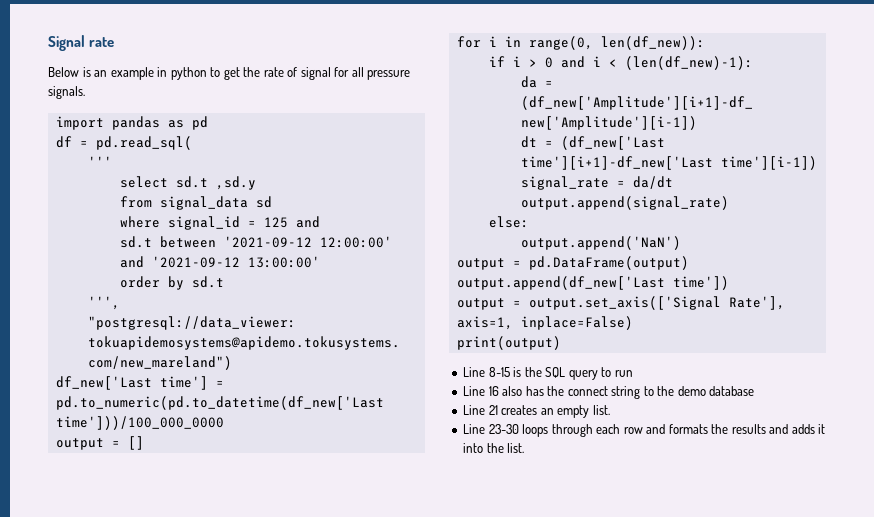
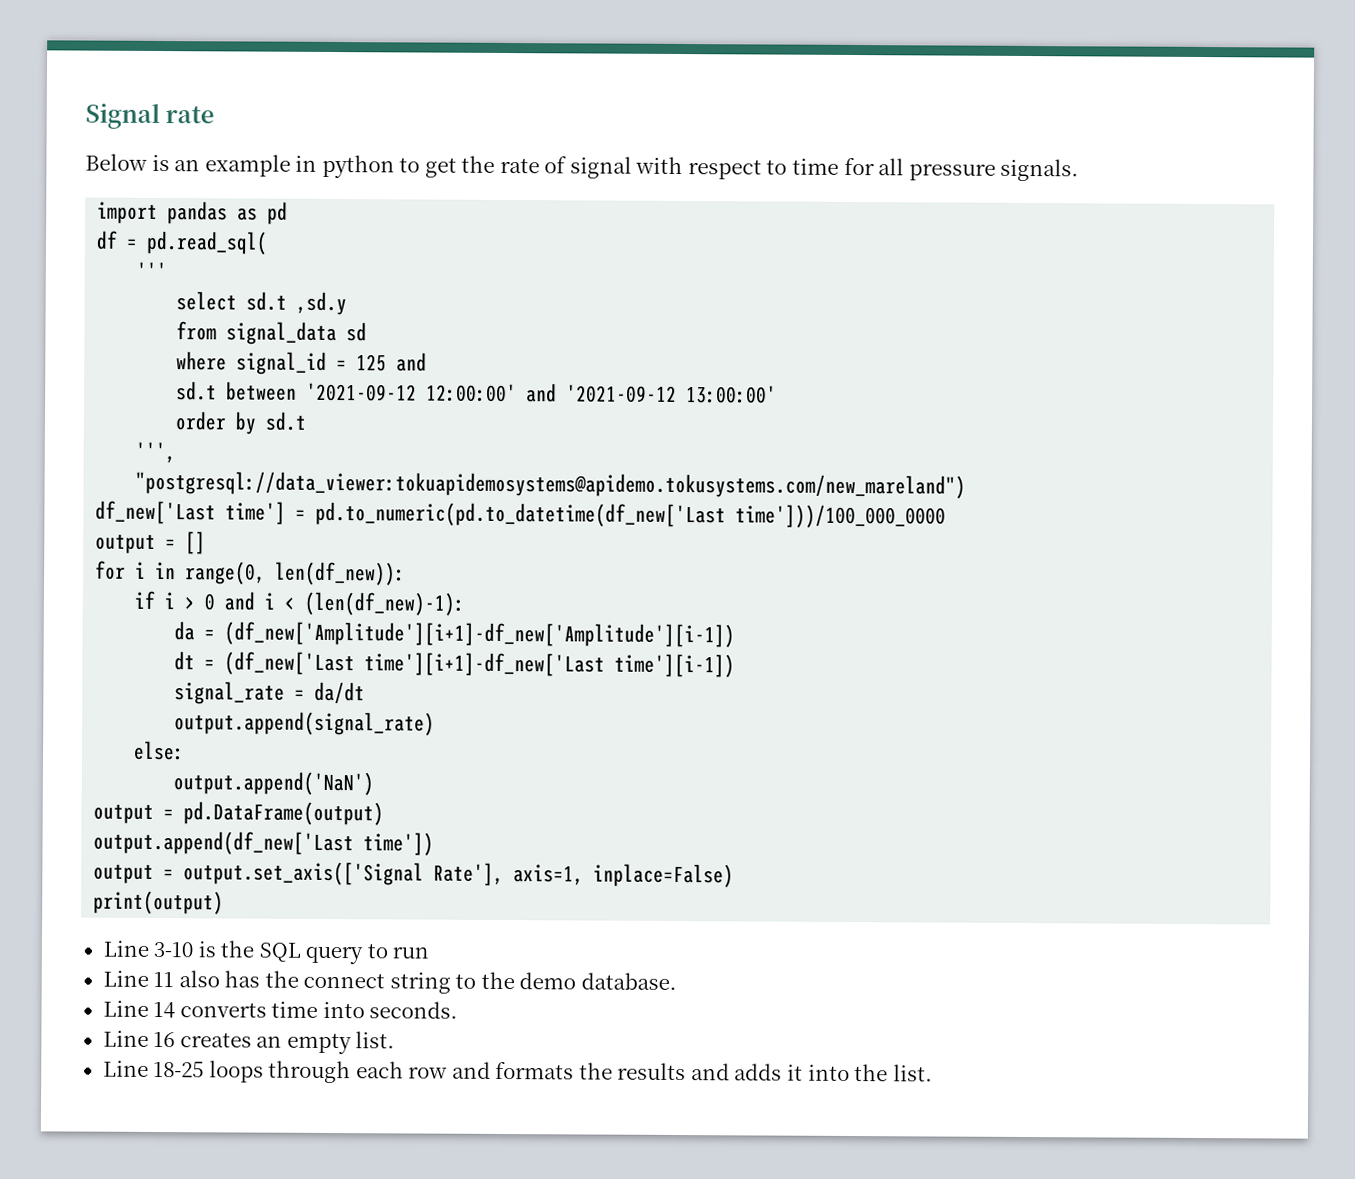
(331, 73) none -> [635,156,840,180] with respect to time
[488,367,510,377] 8-15 -> [153,941,194,958] 3-10
[488,386,499,396] 16 -> [153,971,175,988] 11
[709,386,755,396] [463,405,498,415] database // Line 21 -> [580,972,677,991] [102,1000,459,1019] [102,1030,176,1048] database. // Line 14 converts time into seconds. // Line 16
[488,424,519,434] 23-30 -> [153,1060,205,1078] 18-25

